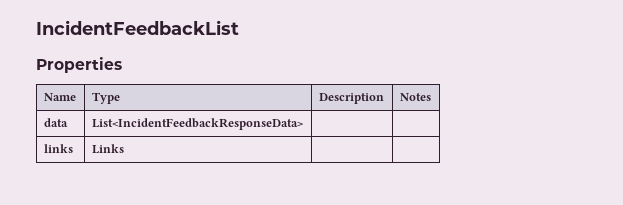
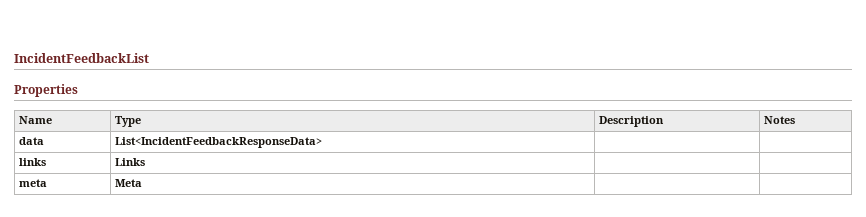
(124, 149) none -> [18,179,47,187] [114,179,142,187] // meta | Meta | |

